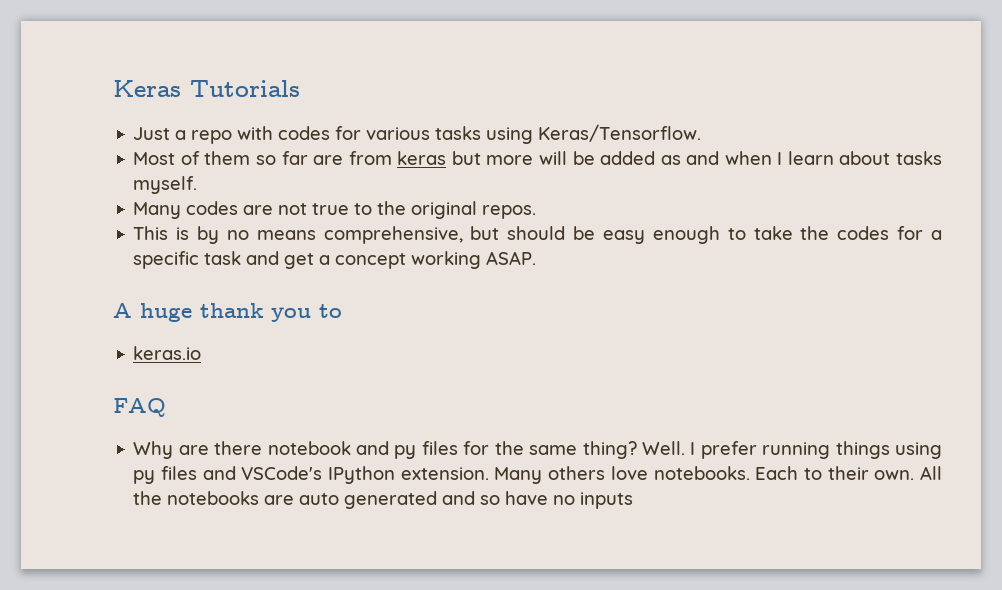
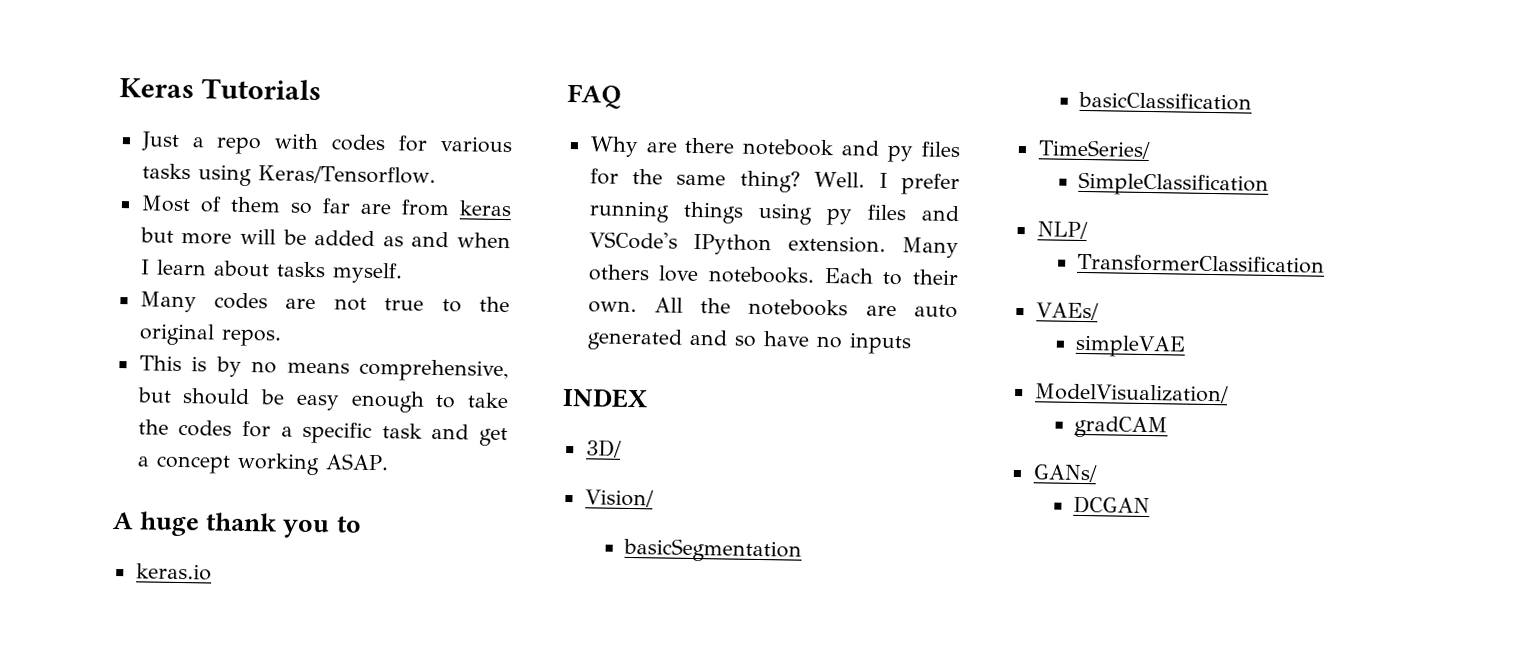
(634, 500) none -> [562,387,648,409] [585,439,622,458] [584,489,654,508] [622,537,802,563] [1077,91,1252,111] [1037,139,1151,160] [1077,171,1269,197] [1036,221,1088,240] [1076,253,1325,274] [1035,302,1099,321] [1074,334,1186,358] [1034,383,1229,404] [1073,415,1168,439] [1032,464,1098,483] [1072,495,1150,515] // INDEX // 3D/ // Vision/ // basicSegmentation // basicClassification // TimeSeries/ // SimpleClassification // NLP/ // TransformerClassification // VAEs/ // simpleVAE // ModelVisualization/ // gradCAM // GANs/ // DCGAN

